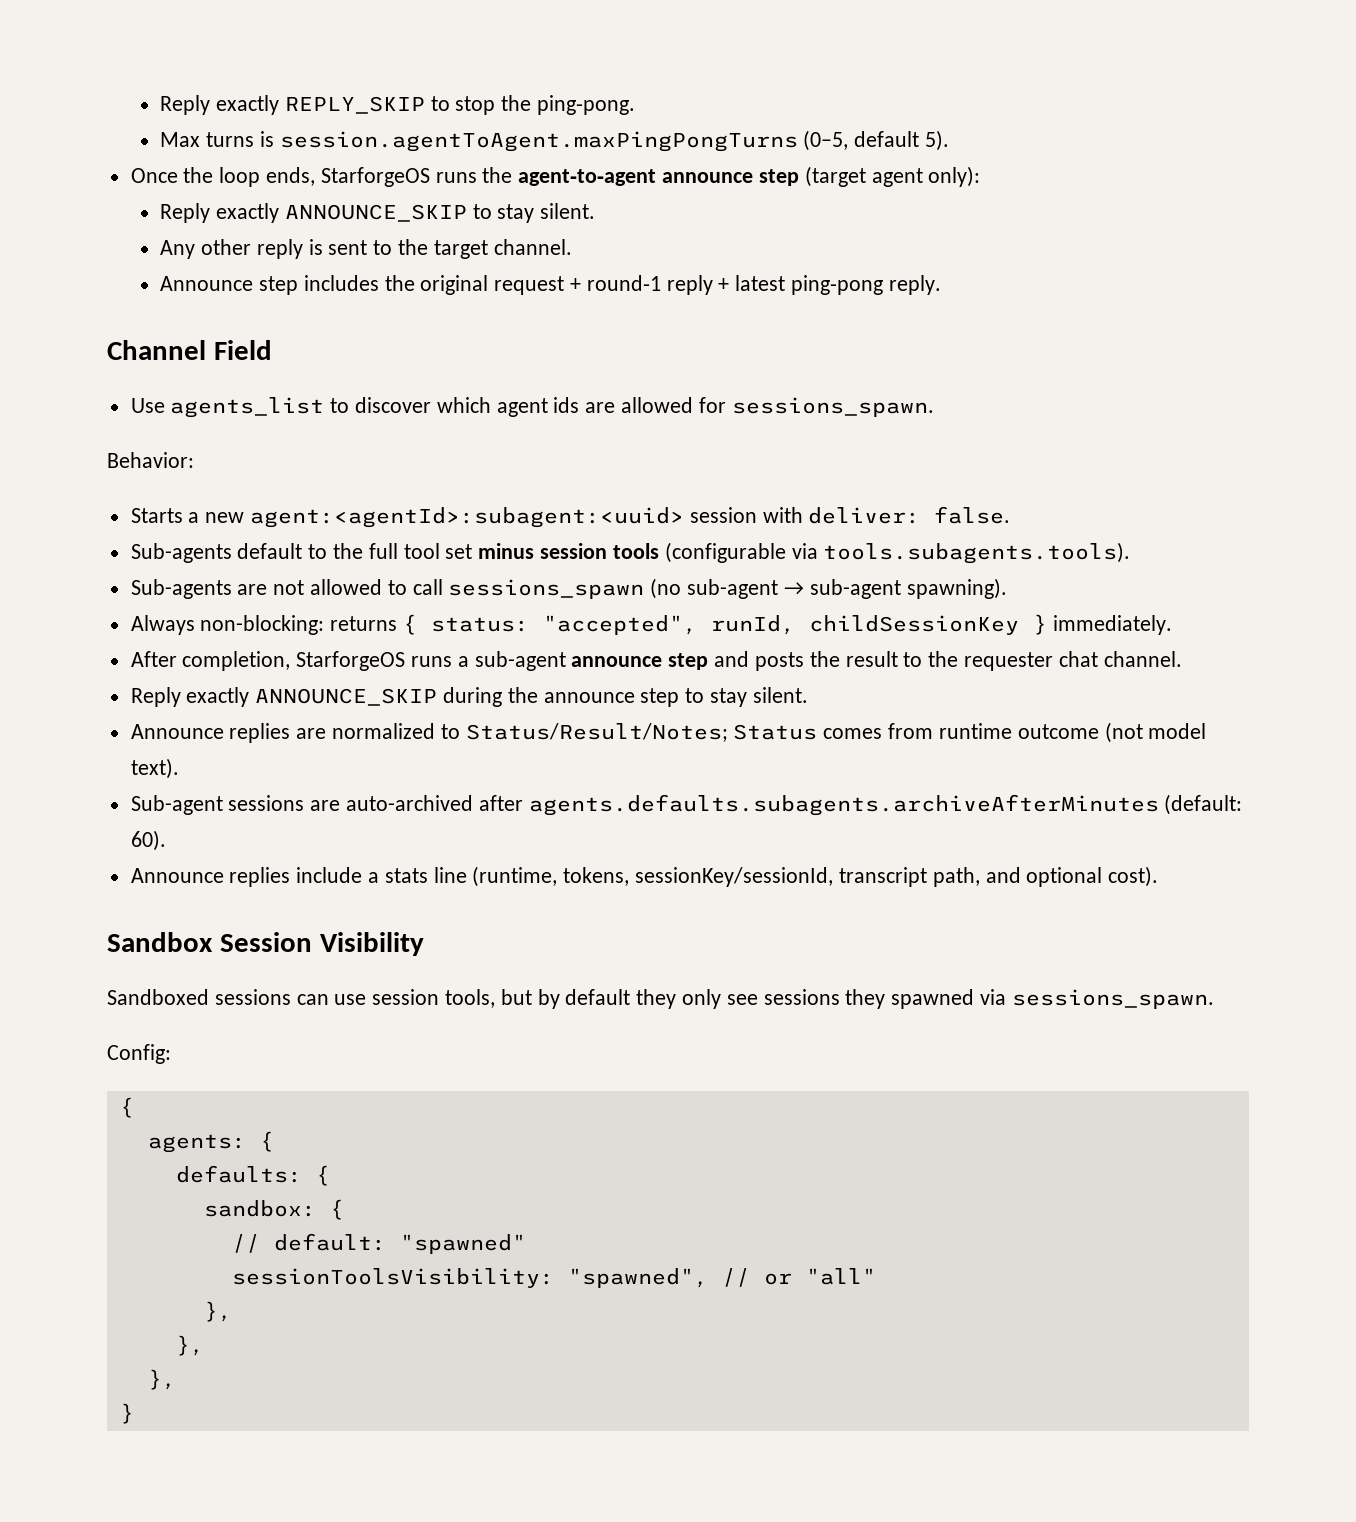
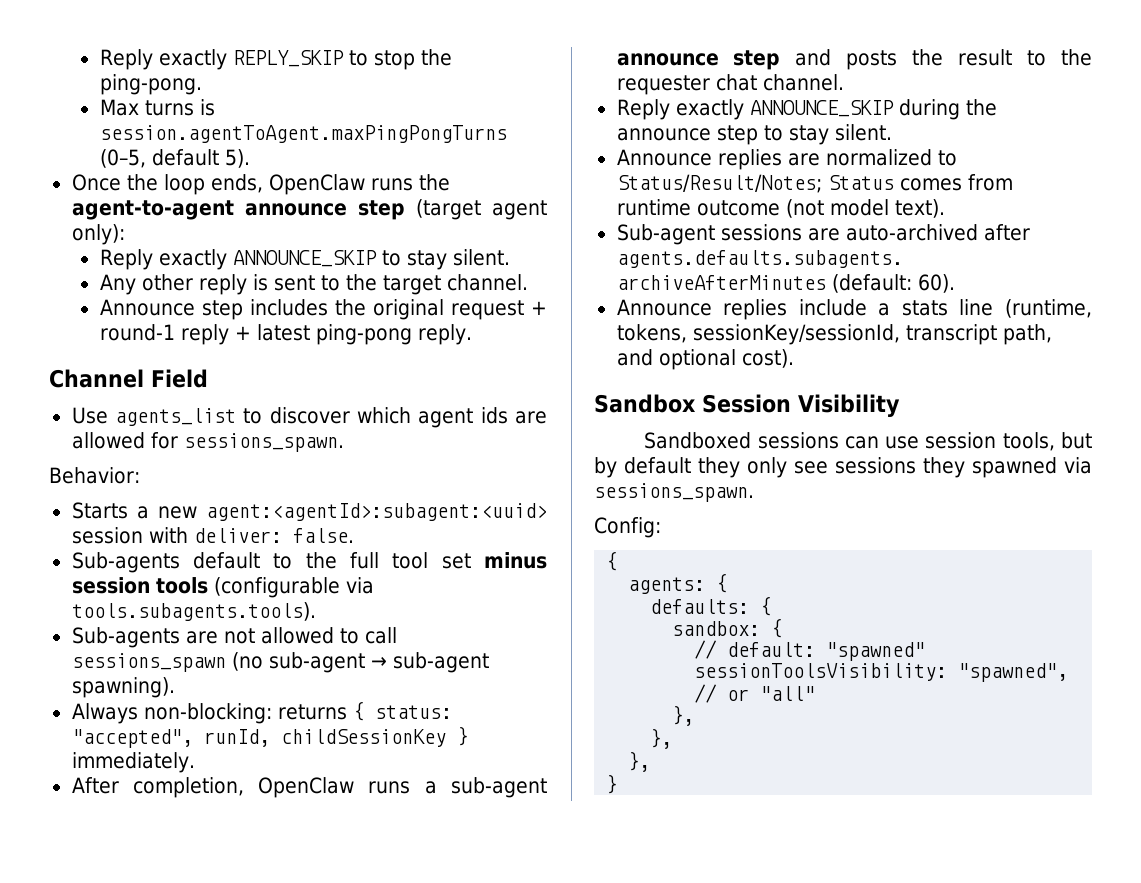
[320,167,430,187] StarforgeOS -> [268,174,365,195] OpenClaw
[296,651,406,671] StarforgeOS -> [258,777,355,798] OpenClaw

